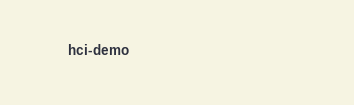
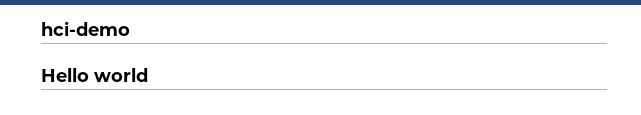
(129, 49) none -> [41,68,148,82] // Hello world

